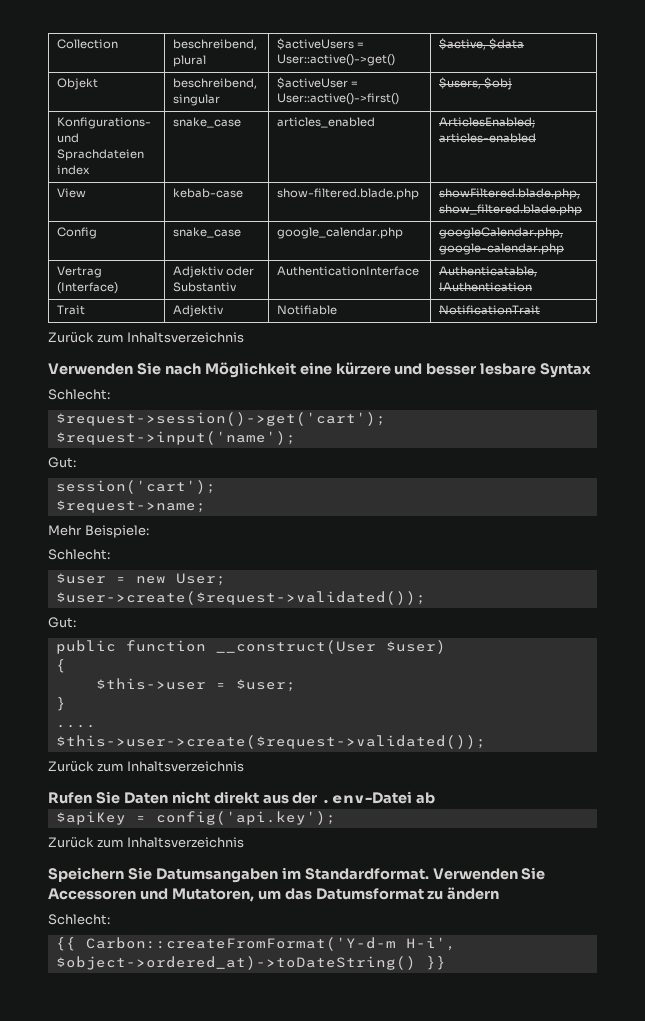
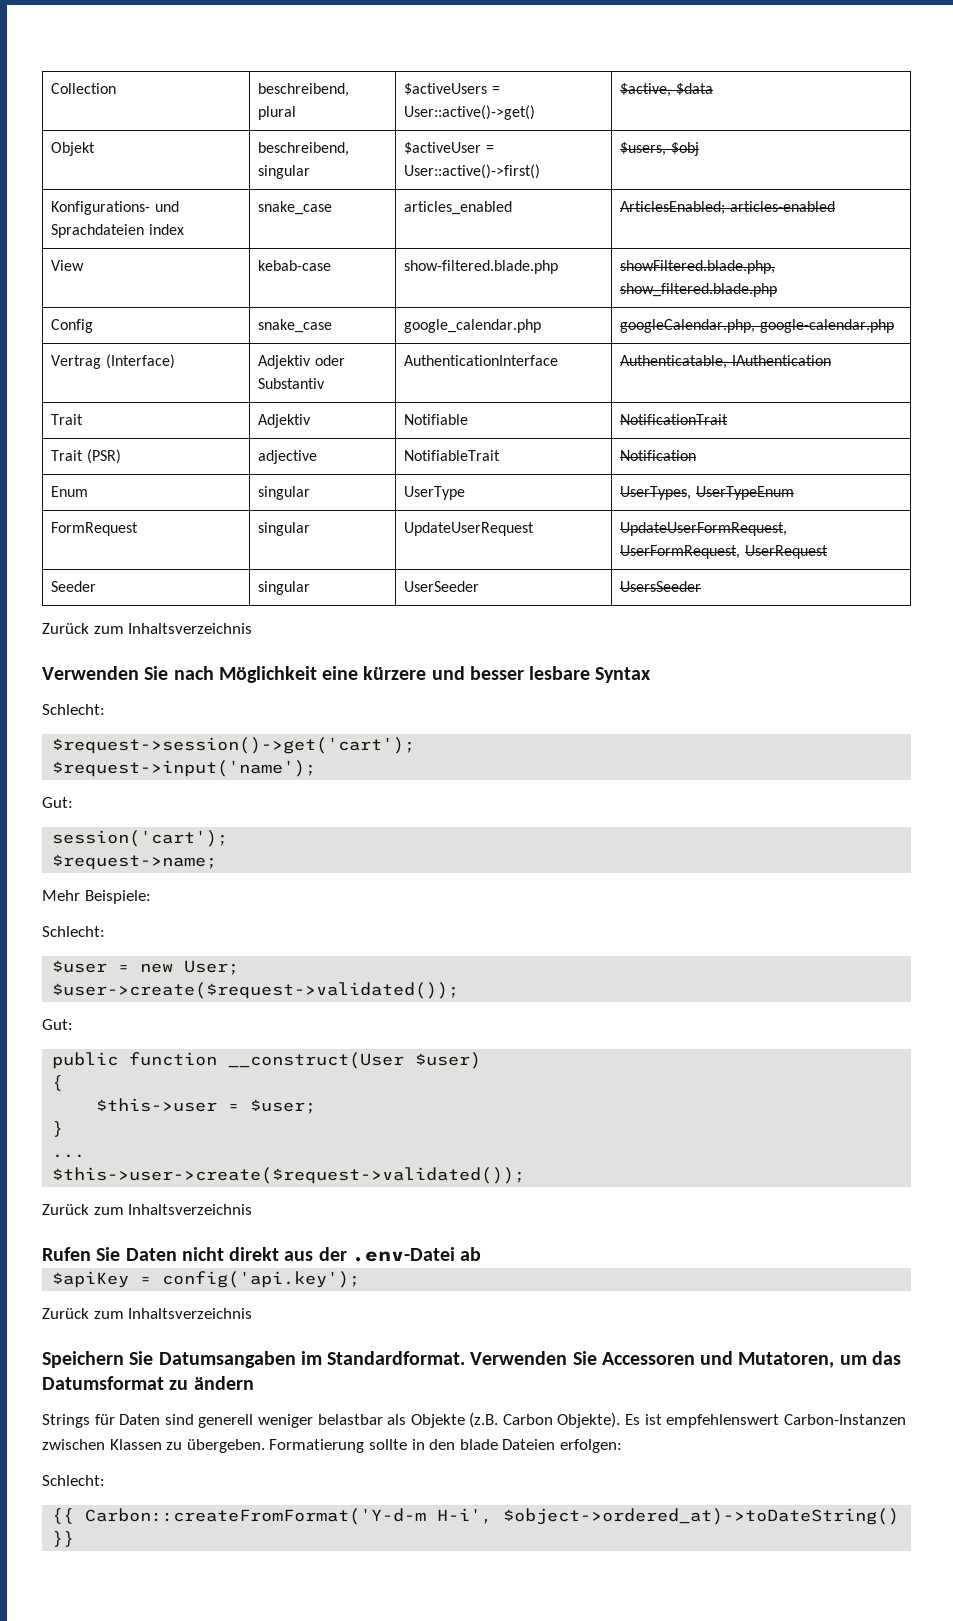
(540, 310) none -> [51,449,121,464] [258,450,318,464] [404,450,501,461] [620,450,697,461] [51,486,89,497] [258,486,311,500] [404,486,466,500] [620,486,794,500] [51,522,139,536] [258,522,311,536] [404,522,535,536] [620,522,788,536] [620,545,828,559] [51,581,97,592] [258,581,311,595] [404,581,480,592] [620,581,702,592] // Trait (PSR) | adjective | NotifiableTrait | Notification // Enum | singular | UserType | UserTypes, UserTypeEnum // FormRequest | singular | UpdateUserRequest | UpdateUserFormRequest, UserFormRequest, UserRequest // Seeder | singular | UserSeeder | UsersSeeder
[55,724,96,728] .... -> [52,1154,86,1158] ...
(500, 893) none -> [42,1412,906,1428] [42,1439,622,1453] // Strings für Daten sind generell weniger belastbar als Objekte (z.B. Carbon Objekte). Es ist empfehlenswert Carbon-Instanzen zwischen Klassen zu übergeben. Formatierung sollte in den blade Dateien erfolgen:

